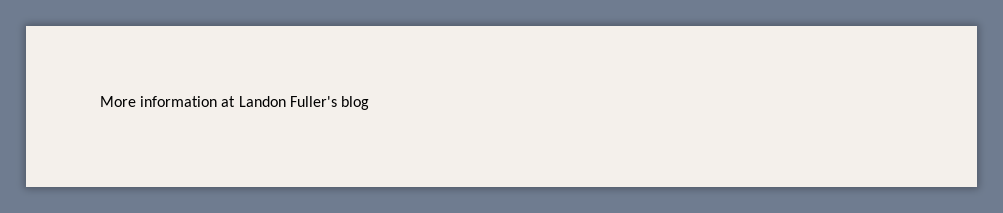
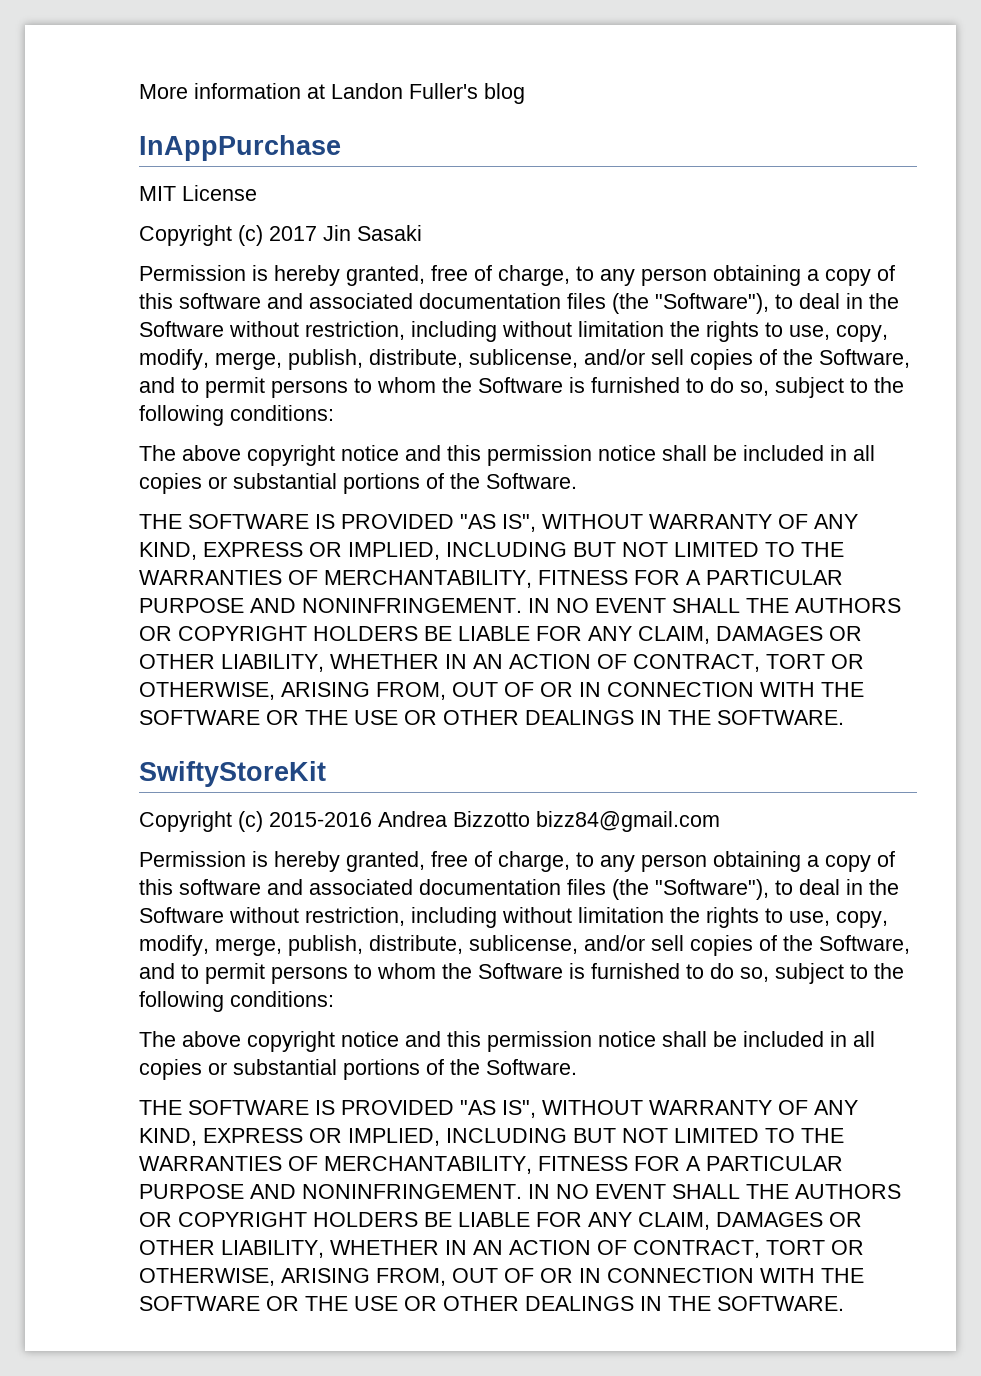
(369, 103) none -> [139,135,341,161] [139,185,257,201] [139,225,422,246] [139,265,895,286] [139,293,899,314] [139,321,888,342] [139,349,910,370] [139,377,904,398] [139,405,334,426] [139,445,875,466] [139,473,577,494] [139,514,858,532] [139,542,844,560] [139,570,843,588] [139,598,901,613] [139,626,862,644] [139,654,864,672] [139,682,864,700] [139,710,844,725] [139,761,326,787] [139,811,720,832] [139,851,895,872] [139,879,899,900] [139,907,888,928] [139,935,910,956] [139,963,904,984] [139,991,334,1012] [139,1031,875,1052] [139,1059,577,1080] [139,1100,858,1118] [139,1128,844,1146] [139,1156,843,1174] [139,1184,901,1199] [139,1212,862,1230] [139,1240,864,1258] [139,1268,864,1286] [139,1296,844,1311] // InAppPurchase // MIT License // Copyright (c) 2017 Jin Sasaki // Permission is hereby granted, free of charge, to any person obtaining a copy of this software and associated documentation files (the "Software"), to deal in the Software without restriction, including without limitation the rights to use, copy, modify, merge, publish, distribute, sublicense, and/or sell copies of the Software, and to permit persons to whom the Software is furnished to do so, subject to the following conditions: // The above copyright notice and this permission notice shall be included in all copies or substantial portions of the Software. // THE SOFTWARE IS PROVIDED "AS IS", WITHOUT WARRANTY OF ANY KIND, EXPRESS OR IMPLIED, INCLUDING BUT NOT LIMITED TO THE WARRANTIES OF MERCHANTABILITY, FITNESS FOR A PARTICULAR PURPOSE AND NONINFRINGEMENT. IN NO EVENT SHALL THE AUTHORS OR COPYRIGHT HOLDERS BE LIABLE FOR ANY CLAIM, DAMAGES OR OTHER LIABILITY, WHETHER IN AN ACTION OF CONTRACT, TORT OR OTHERWISE, ARISING FROM, OUT OF OR IN CONNECTION WITH THE SOFTWARE OR THE USE OR OTHER DEALINGS IN THE SOFTWARE. // SwiftyStoreKit // Copyright (c) 2015-2016 Andrea Bizzotto bizz84@gmail.com // Permission is hereby granted, free of charge, to any person obtaining a copy of this software and associated documentation files (the "Software"), to deal in the Software without restriction, including without limitation the rights to use, copy, modify, merge, publish, distribute, sublicense, and/or sell copies of the Software, and to permit persons to whom the Software is furnished to do so, subject to the following conditions: // The above copyright notice and this permission notice shall be included in all copies or substantial portions of the Software. // THE SOFTWARE IS PROVIDED "AS IS", WITHOUT WARRANTY OF ANY KIND, EXPRESS OR IMPLIED, INCLUDING BUT NOT LIMITED TO THE WARRANTIES OF MERCHANTABILITY, FITNESS FOR A PARTICULAR PURPOSE AND NONINFRINGEMENT. IN NO EVENT SHALL THE AUTHORS OR COPYRIGHT HOLDERS BE LIABLE FOR ANY CLAIM, DAMAGES OR OTHER LIABILITY, WHETHER IN AN ACTION OF CONTRACT, TORT OR OTHERWISE, ARISING FROM, OUT OF OR IN CONNECTION WITH THE SOFTWARE OR THE USE OR OTHER DEALINGS IN THE SOFTWARE.

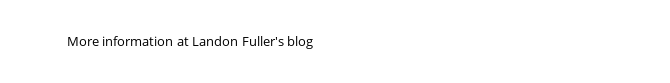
[139,135,341,161] [139,185,257,201] [139,225,422,246] [139,265,895,286] [139,293,899,314] [139,321,888,342] [139,349,910,370] [139,377,904,398] [139,405,334,426] [139,445,875,466] [139,473,577,494] [139,514,858,532] [139,542,844,560] [139,570,843,588] [139,598,901,613] [139,626,862,644] [139,654,864,672] [139,682,864,700] [139,710,844,725] [139,761,326,787] [139,811,720,832] [139,851,895,872] [139,879,899,900] [139,907,888,928] [139,935,910,956] [139,963,904,984] [139,991,334,1012] [139,1031,875,1052] [139,1059,577,1080] [139,1100,858,1118] [139,1128,844,1146] [139,1156,843,1174] [139,1184,901,1199] [139,1212,862,1230] [139,1240,864,1258] [139,1268,864,1286] [139,1296,844,1311] // InAppPurchase // MIT License // Copyright (c) 2017 Jin Sasaki // Permission is hereby granted, free of charge, to any person obtaining a copy of this software and associated documentation files (the "Software"), to deal in the Software without restriction, including without limitation the rights to use, copy, modify, merge, publish, distribute, sublicense, and/or sell copies of the Software, and to permit persons to whom the Software is furnished to do so, subject to the following conditions: // The above copyright notice and this permission notice shall be included in all copies or substantial portions of the Software. // THE SOFTWARE IS PROVIDED "AS IS", WITHOUT WARRANTY OF ANY KIND, EXPRESS OR IMPLIED, INCLUDING BUT NOT LIMITED TO THE WARRANTIES OF MERCHANTABILITY, FITNESS FOR A PARTICULAR PURPOSE AND NONINFRINGEMENT. IN NO EVENT SHALL THE AUTHORS OR COPYRIGHT HOLDERS BE LIABLE FOR ANY CLAIM, DAMAGES OR OTHER LIABILITY, WHETHER IN AN ACTION OF CONTRACT, TORT OR OTHERWISE, ARISING FROM, OUT OF OR IN CONNECTION WITH THE SOFTWARE OR THE USE OR OTHER DEALINGS IN THE SOFTWARE. // SwiftyStoreKit // Copyright (c) 2015-2016 Andrea Bizzotto bizz84@gmail.com // Permission is hereby granted, free of charge, to any person obtaining a copy of this software and associated documentation files (the "Software"), to deal in the Software without restriction, including without limitation the rights to use, copy, modify, merge, publish, distribute, sublicense, and/or sell copies of the Software, and to permit persons to whom the Software is furnished to do so, subject to the following conditions: // The above copyright notice and this permission notice shall be included in all copies or substantial portions of the Software. // THE SOFTWARE IS PROVIDED "AS IS", WITHOUT WARRANTY OF ANY KIND, EXPRESS OR IMPLIED, INCLUDING BUT NOT LIMITED TO THE WARRANTIES OF MERCHANTABILITY, FITNESS FOR A PARTICULAR PURPOSE AND NONINFRINGEMENT. IN NO EVENT SHALL THE AUTHORS OR COPYRIGHT HOLDERS BE LIABLE FOR ANY CLAIM, DAMAGES OR OTHER LIABILITY, WHETHER IN AN ACTION OF CONTRACT, TORT OR OTHERWISE, ARISING FROM, OUT OF OR IN CONNECTION WITH THE SOFTWARE OR THE USE OR OTHER DEALINGS IN THE SOFTWARE. -> (313, 42) none

